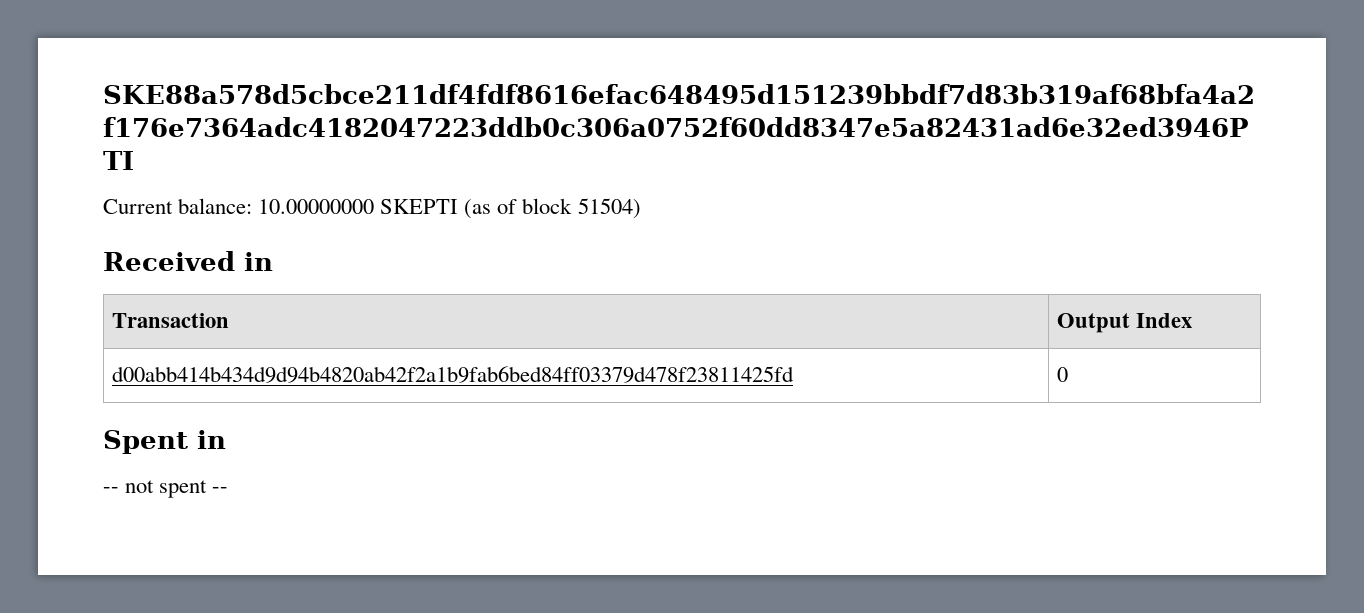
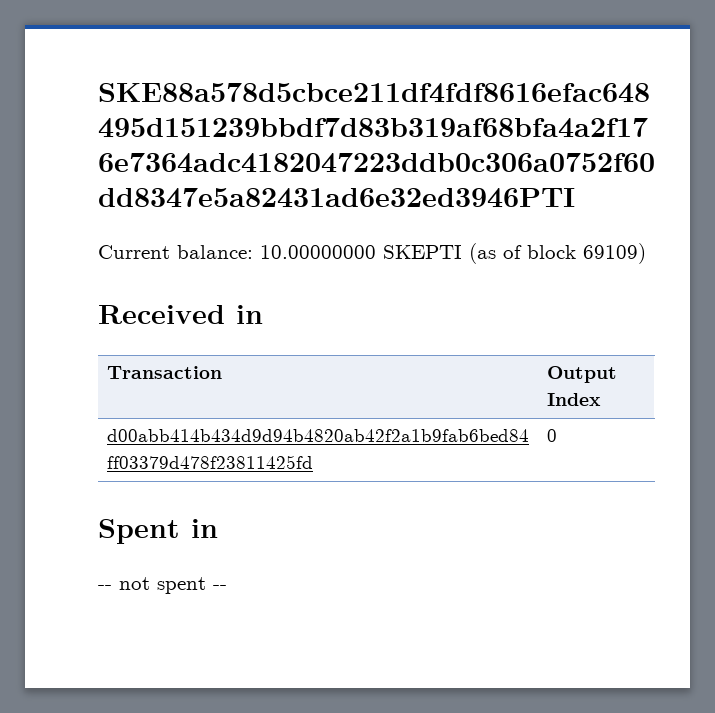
[577,198,641,219] 51504) -> [583,243,646,264] 69109)

